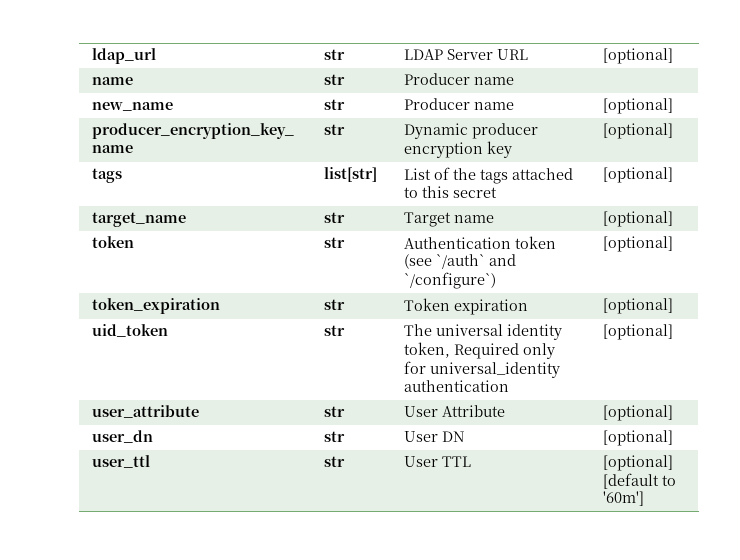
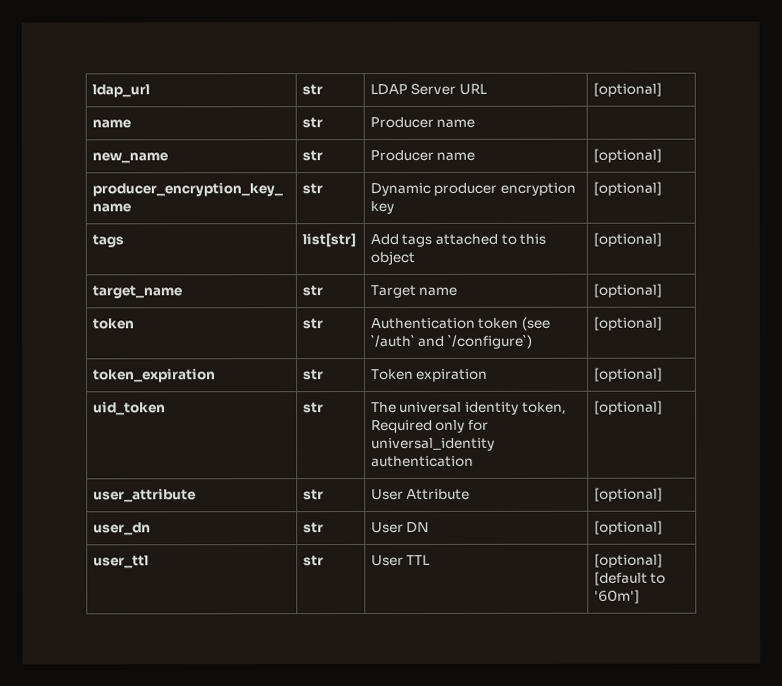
[403,167,476,180] List of the -> [369,233,399,246] Add
[452,187,497,198] secret -> [369,250,415,266] object

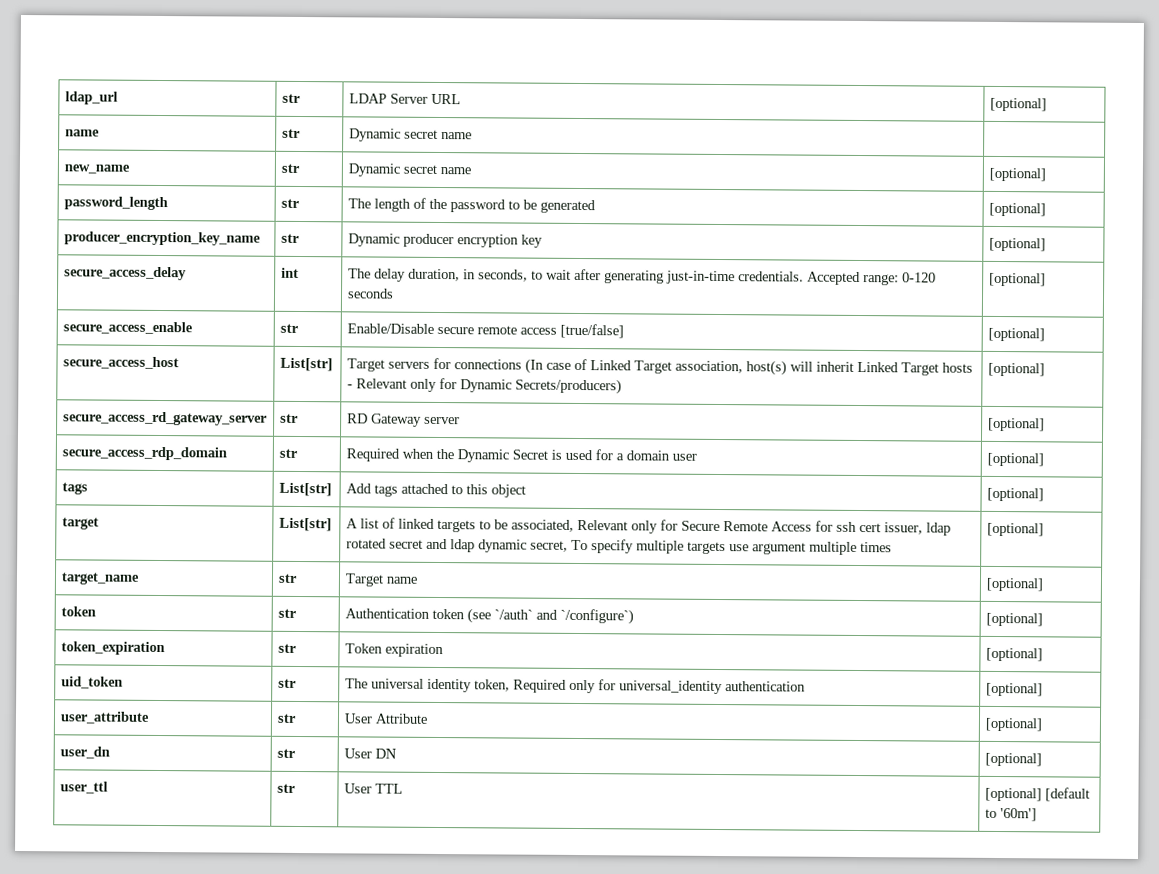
[369,116,434,129] Producer -> [348,128,438,142] Dynamic secret
[369,149,476,162] [592,148,662,163] Producer name | [optional] -> [347,163,471,177] [988,167,1046,182] [63,196,168,211] [280,198,300,208] [347,197,596,214] [988,202,1046,217] Dynamic secret name | [optional] // password_length | str | The length of the password to be generated | [optional]
(662, 188) none -> [63,266,187,281] [280,267,299,278] [347,268,936,286] [346,288,394,299] [988,272,1046,287] [62,321,193,335] [279,323,299,333] [346,323,624,339] [987,327,1045,342] [62,356,179,370] [279,357,333,372] [346,357,973,376] [346,377,622,395] [987,362,1045,377] [62,411,268,426] [279,413,299,423] [346,413,460,427] [987,417,1045,432] [61,446,227,461] [278,448,298,458] [345,448,697,463] [986,452,1044,467] // secure_access_delay | int | The delay duration, in seconds, to wait after generating just-in-time credentials. Accepted range: 0-120 seconds | [optional] // secure_access_enable | str | Enable/Disable secure remote access [true/false] | [optional] // secure_access_host | List[str] | Target servers for connections (In case of Linked Target association, host(s) will inherit Linked Target hosts - Relevant only for Dynamic Secrets/producers) | [optional] // secure_access_rd_gateway_server | str | RD Gateway server | [optional] // secure_access_rdp_domain | str | Required when the Dynamic Secret is used for a domain user | [optional]
[301,233,356,248] list[str] -> [278,482,332,497] List[str]
(662, 239) none -> [61,517,99,530] [278,517,332,532] [345,517,951,536] [345,538,892,555] [986,522,1044,537] // target | List[str] | A list of linked targets to be associated, Relevant only for Secure Remote Access for ssh cert issuer, ldap rotated secret and ldap dynamic secret, To specify multiple targets use argument multiple times | [optional]

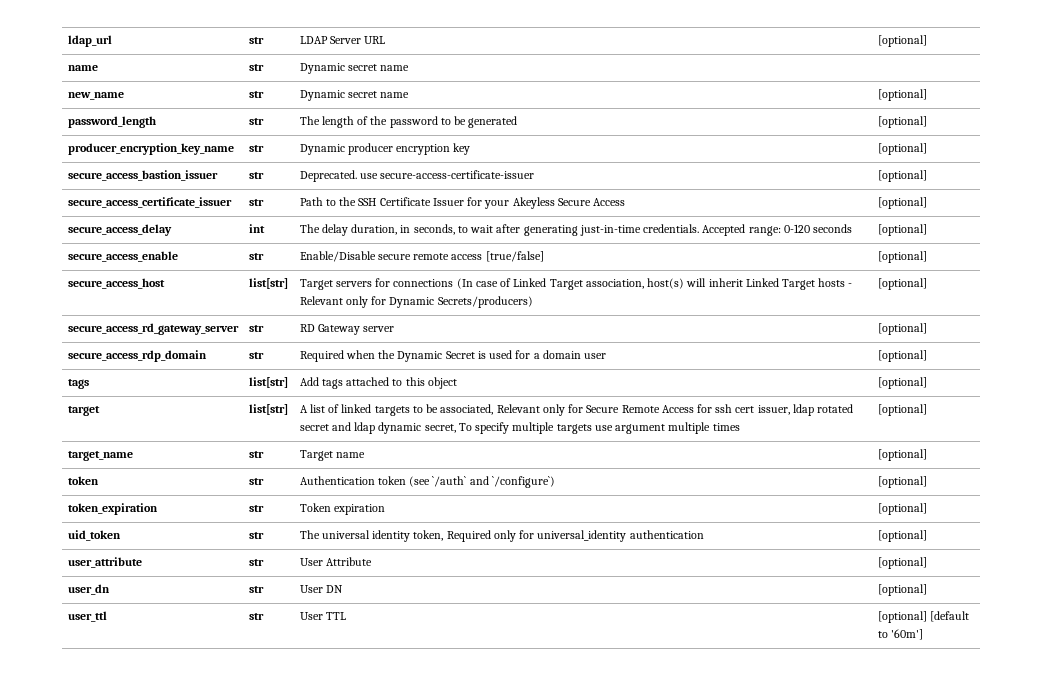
(1046, 244) none -> [67,170,218,181] [248,172,264,179] [299,170,535,182] [877,170,927,182] [67,197,232,208] [248,199,264,206] [299,197,626,209] [877,197,927,209] // secure_access_bastion_issuer | str | Deprecated. use secure-access-certificate-issuer | [optional] // secure_access_certificate_issuer | str | Path to the SSH Certificate Issuer for your Akeyless Secure Access | [optional]
[279,357,333,372] List[str] -> [248,278,288,289] list[str]
[278,482,332,497] List[str] -> [248,377,288,388] list[str]
[278,517,332,532] List[str] -> [248,404,288,415] list[str]

